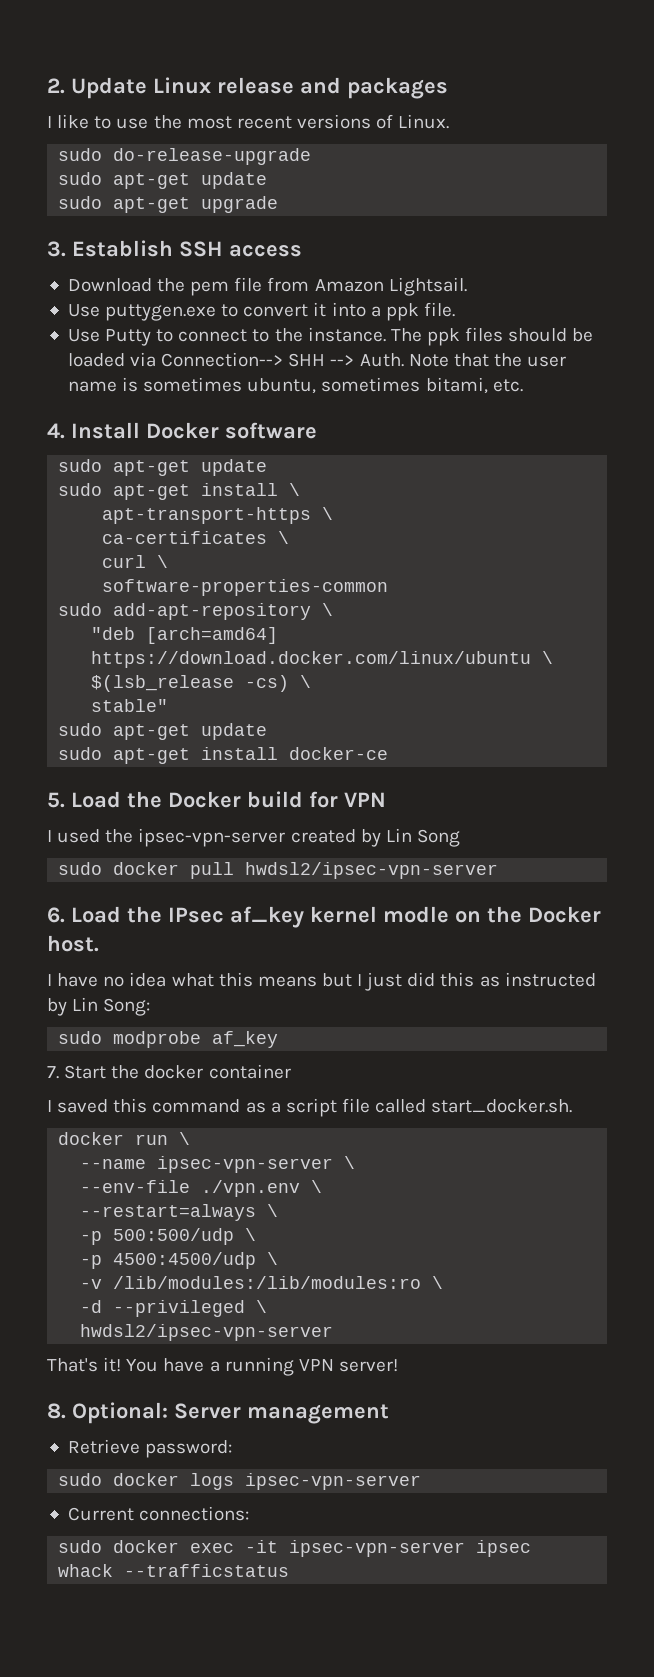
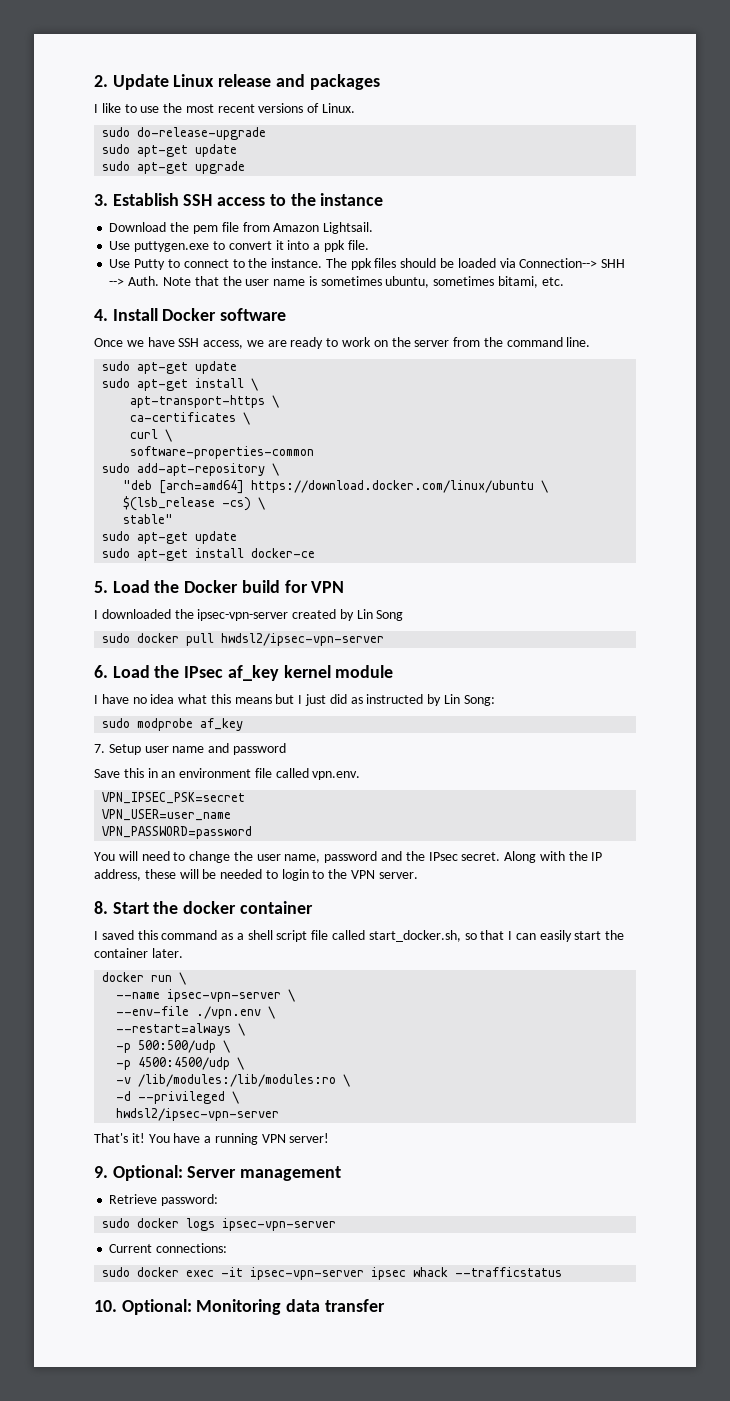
(302, 251) none -> [269,193,384,206] to the instance
(317, 430) none -> [94,337,591,349] // Once we have SSH access, we are ready to work on the server from the command line.
[57,829,101,843] used -> [101,609,171,619] downloaded
[383,906,601,923] [47,935,99,952] modle on the Docker host. -> [335,665,394,678] module
[440,972,475,987] this -> (347, 699) none
(59, 1072) none -> [108,743,286,755] [94,768,361,780] [102,792,246,804] [102,809,232,821] [102,826,253,839] [94,851,603,863] [94,869,418,881] [94,901,108,914] Setup user name and password // Save this in an environment file called vpn.env. // VPN_IPSEC_PSK=secret // VPN_USER=user_name // VPN_PASSWORD=password // You will need to change the user name, password and the IPsec secret. Along with the IP address, these will be needed to login to the VPN server. // 8.
(281, 1107) none -> [247,930,273,940] shell
[431,1099,573,1113] start_docker.sh. -> [368,930,625,942] [94,948,183,958] start_docker.sh, so that I can easily start the container later.
[47,1403,66,1419] 8. -> [94,1166,108,1178] 9.
(290, 1570) none -> [94,1299,385,1315] // 10. Optional: Monitoring data transfer

